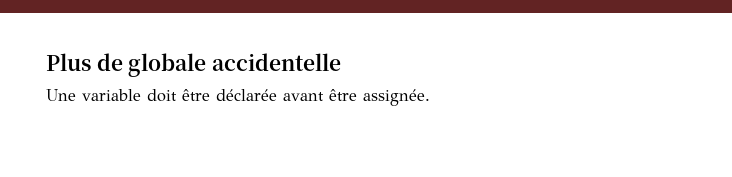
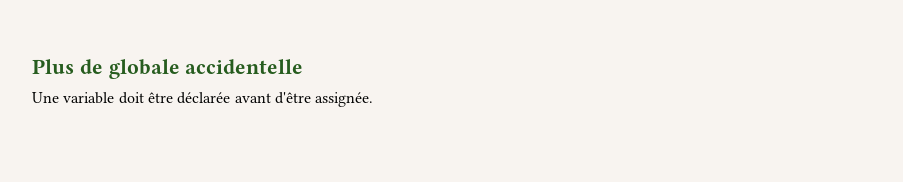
[329,89,357,101] être -> [274,92,311,104] d'être

